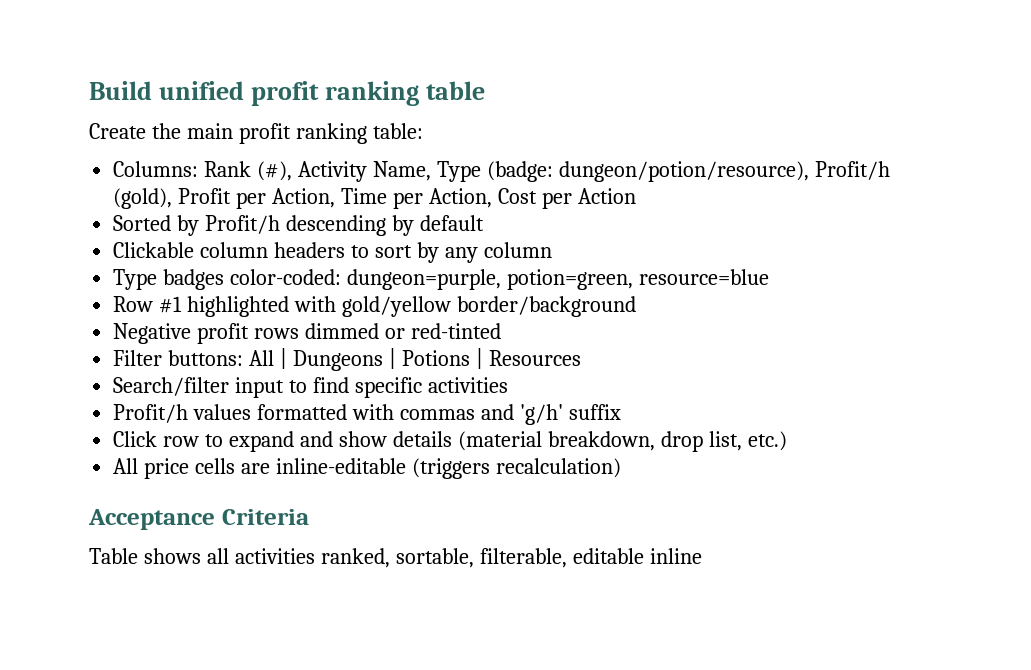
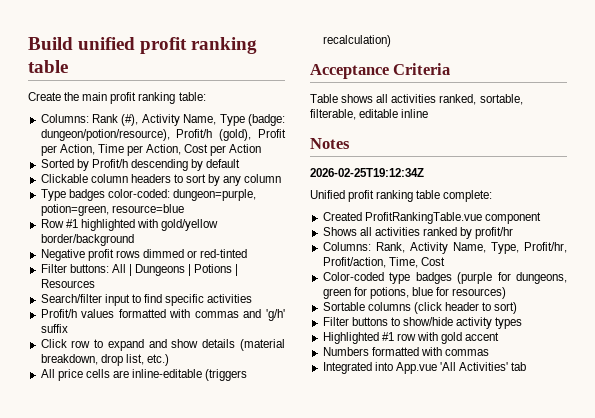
(702, 556) none -> [310,138,350,149] [310,168,424,177] [310,190,493,202] [322,212,541,224] [322,227,514,239] [322,242,567,254] [322,257,445,268] [322,272,567,284] [322,287,507,299] [322,302,518,314] [322,317,523,329] [322,332,500,344] [322,347,489,356] [322,362,527,374] // Notes // 2026-02-25T19:12:34Z // Unified profit ranking table complete: // Created ProfitRankingTable.vue component // Shows all activities ranked by profit/hr // Columns: Rank, Activity Name, Type, Profit/hr, Profit/action, Time, Cost // Color-coded type badges (purple for dungeons, green for potions, blue for resources) // Sortable columns (click header to sort) // Filter buttons to show/hide activity types // Highlighted #1 row with gold accent // Numbers formatted with commas // Integrated into App.vue 'All Activities' tab

